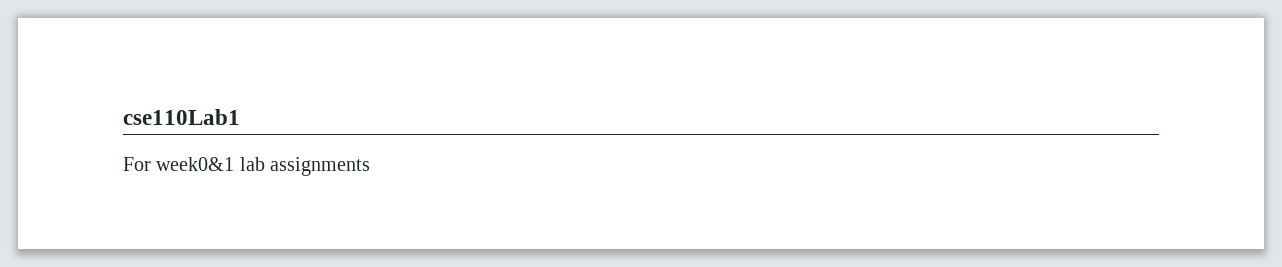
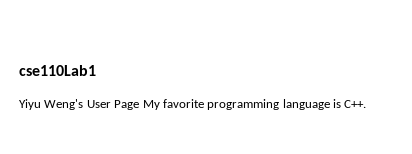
[123,157,371,176] For week0&1 lab assignments -> [19,99,367,110] Yiyu Weng's User Page My favorite programming language is C++.

